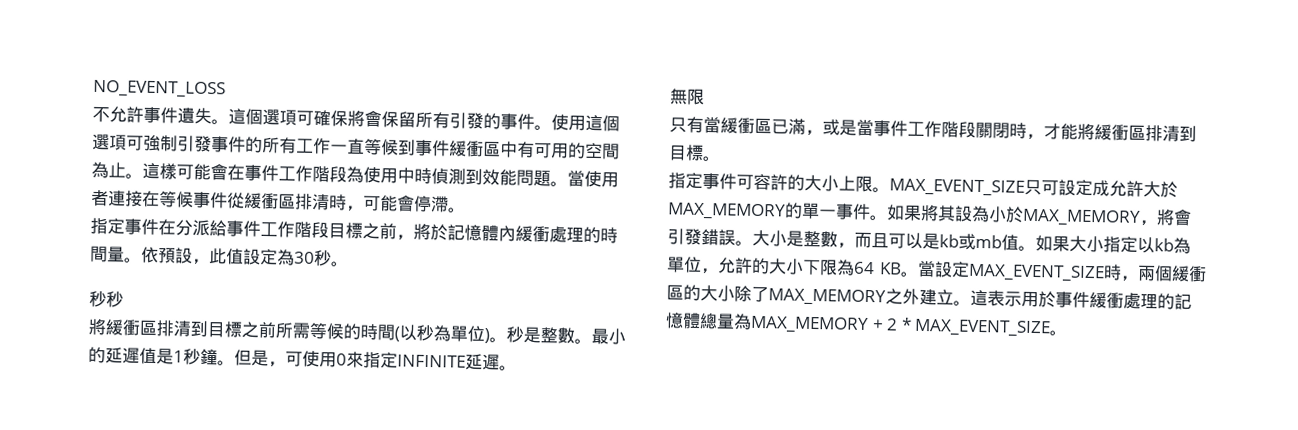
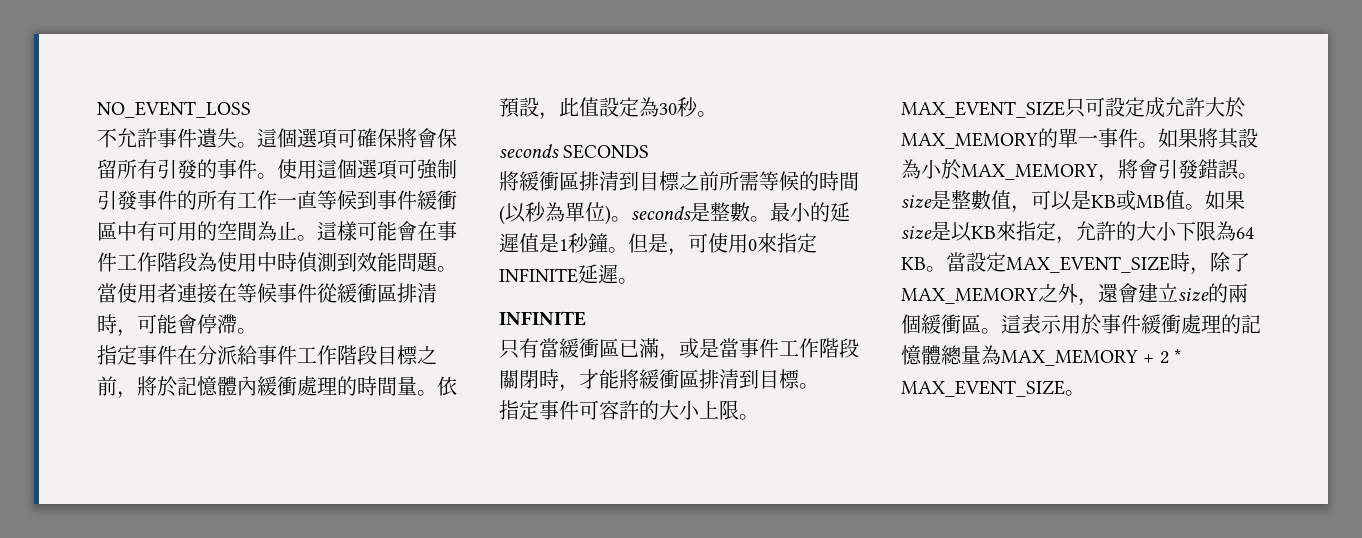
[89,290,124,308] 秒秒 -> [499,144,650,159] seconds SECONDS
[506,326,524,343] 秒 -> [631,206,691,220] seconds
[670,88,705,105] 無限 -> [499,311,586,326] INFINITE
[752,229,1191,254] [666,256,702,273] 大小是整數，而且可以是kb或mb值。如果大小指定以kb為單位 -> [901,190,1245,213] [901,221,1056,242] size是整數值，可以是KB或MB值。如果size是以KB來指定
[1137,264,1207,283] [666,284,954,307] 兩個緩衝區的大小除了MAX_MEMORY之外建立 -> [1210,252,1250,272] [901,283,1248,306] [901,314,981,334] 除了MAX_MEMORY之外，還會建立size的兩個緩衝區

